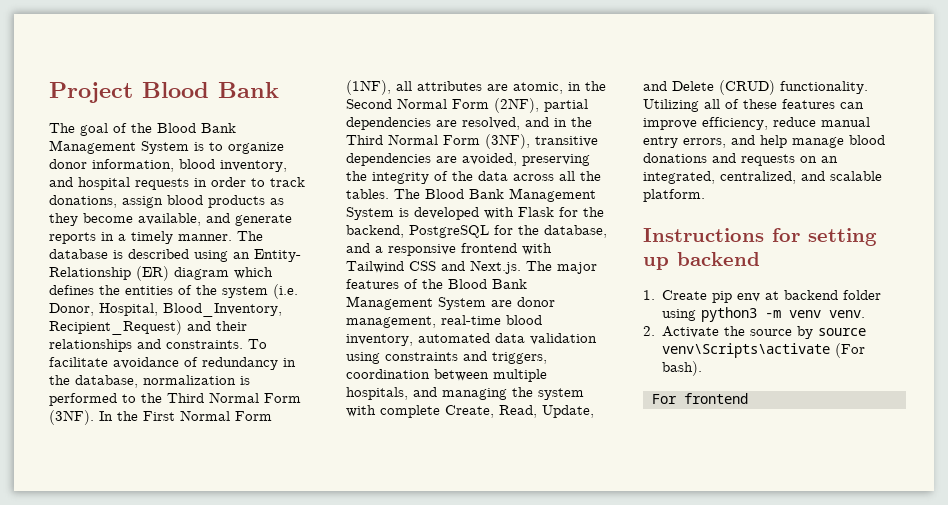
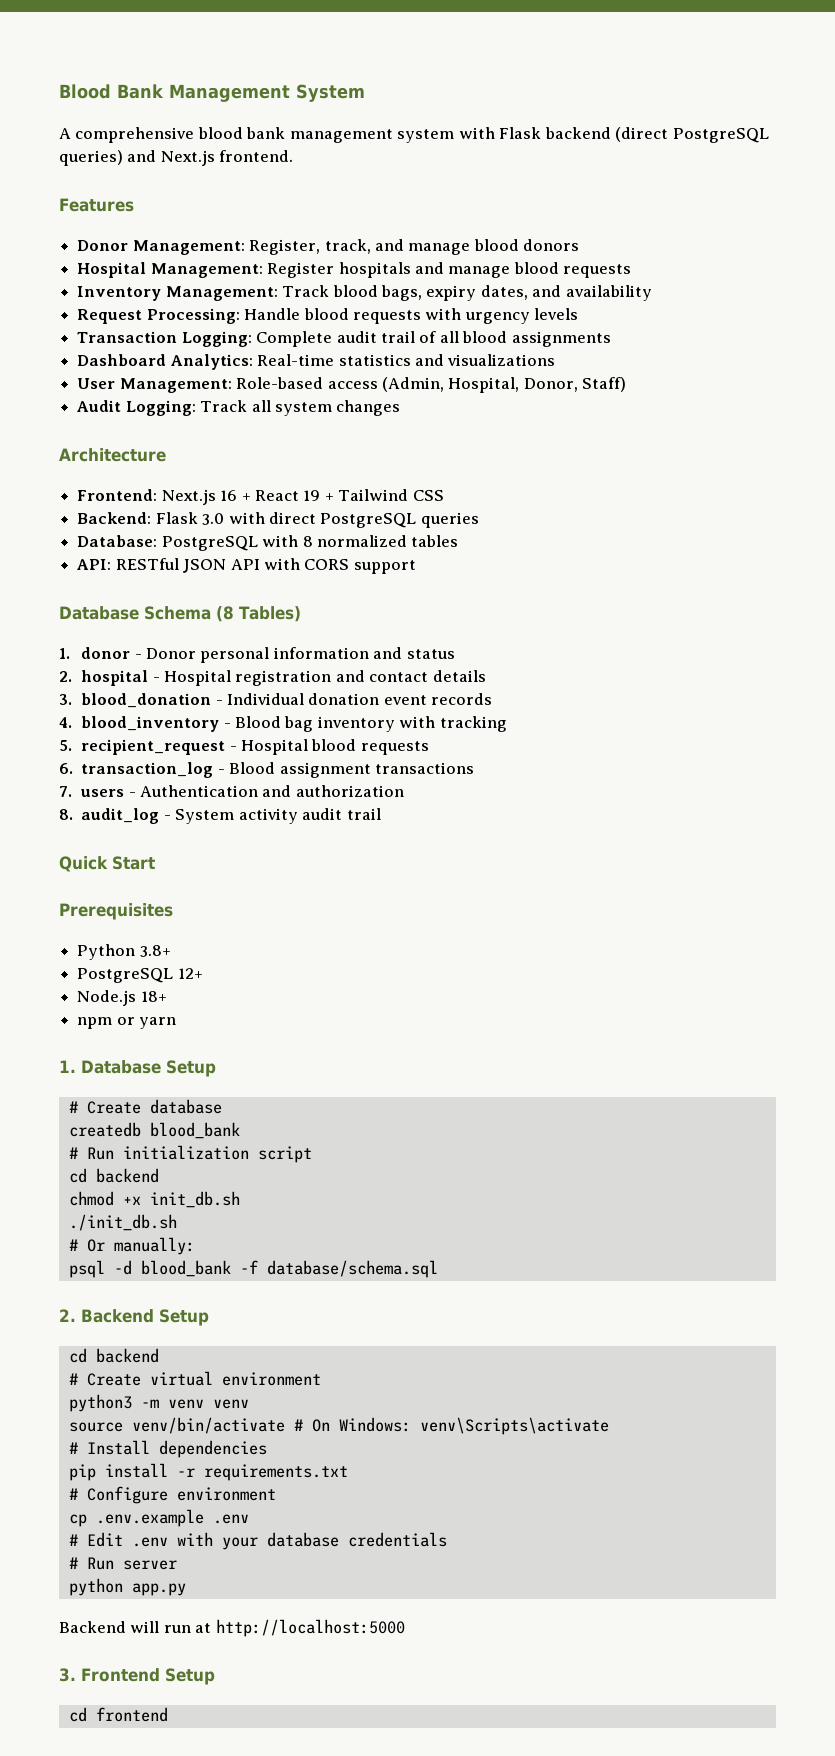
[49,82,279,103] [49,123,236,136] [49,140,284,154] [49,159,287,172] [49,177,305,190] [49,195,284,208] [49,213,292,226] [49,231,263,244] [49,249,301,262] [49,266,273,281] [49,284,298,299] [49,303,282,317] [49,320,247,335] [49,339,267,352] [49,357,296,370] [49,375,250,388] [49,392,301,406] [49,410,272,425] [346,80,606,95] [346,98,588,113] [346,117,592,130] [346,134,598,149] [346,153,590,166] [346,171,601,184] [346,188,596,202] [346,207,604,220] [346,225,607,238] [346,243,552,256] [346,260,597,274] [346,279,527,289] [346,296,555,310] [346,315,542,328] [346,333,597,346] [346,351,547,364] [346,369,547,382] [346,387,584,400] [346,405,594,418] [643,80,868,95] [643,99,864,112] [643,117,870,130] [643,135,885,148] [643,153,838,166] [643,171,882,184] [643,189,705,202] [643,228,877,246] [643,252,760,270] [643,290,882,303] [662,307,866,322] [643,326,867,339] [662,343,866,358] [662,361,703,376] [651,394,677,404] Project Blood Bank // The goal of the Blood Bank Management System is to organize donor information, blood inventory, and hospital requests in order to track donations, assign blood products as they become available, and generate reports in a timely manner. The database is described using an Entity- Relationship (ER) diagram which defines the entities of the system (i.e. Donor, Hospital, Blood_Inventory, Recipient_Request) and their relationships and constraints. To facilitate avoidance of redundancy in the database, normalization is performed to the Third Normal Form (3NF). In the First Normal Form (1NF), all attributes are atomic, in the Second Normal Form (2NF), partial dependencies are resolved, and in the Third Normal Form (3NF), transitive dependencies are avoided, preserving the integrity of the data across all the tables. The Blood Bank Management System is developed with Flask for the backend, PostgreSQL for the database, and a responsive frontend with Tailwind CSS and Next.js. The major features of the Blood Bank Management System are donor management, real-time blood inventory, automated data validation using constraints and triggers, coordination between multiple hospitals, and managing the system with complete Create, Read, Update, and Delete (CRUD) functionality. Utilizing all of these features can improve efficiency, reduce manual entry errors, and help manage blood donations and requests on an integrated, centralized, and scalable platform. // Instructions for setting up backend // 1. Create pip env at backend folder using python3 -m venv venv. // 2. Activate the source by source venv\Scripts\activate (For bash). // For -> [59,84,365,102] [59,127,769,143] [59,150,294,166] [59,198,134,212] [77,239,580,255] [77,262,632,278] [77,285,652,301] [77,308,579,324] [77,331,611,347] [77,354,556,370] [77,377,627,393] [77,400,401,416] [59,448,166,462] [77,489,444,505] [77,512,479,528] [77,535,459,551] [77,558,416,574] [59,606,301,622] [59,647,455,663] [59,670,486,686] [59,693,493,708] [59,716,507,732] [59,739,429,755] [59,762,475,778] [59,785,404,797] [59,808,381,824] [59,856,155,872] [59,903,173,920] [77,944,171,960] [77,968,203,983] [77,990,167,1006] [77,1017,177,1029] [59,1060,216,1077] [68,1099,222,1114] [68,1122,240,1139] [68,1145,312,1163] [68,1168,159,1183] [68,1191,240,1208] [68,1214,177,1231] [68,1237,195,1255] [68,1260,438,1278] [59,1309,209,1326] [68,1348,159,1363] [68,1371,321,1386] [68,1394,249,1412] [68,1417,609,1435] [68,1440,267,1458] [68,1463,348,1481] [68,1486,276,1504] [68,1509,249,1527] [68,1532,447,1550] [68,1557,177,1570] [68,1578,186,1596] [59,1619,405,1637] [59,1668,215,1685] [68,1707,87,1722] Blood Bank Management System // A comprehensive blood bank management system with Flask backend (direct PostgreSQL queries) and Next.js frontend. // Features // Donor Management: Register, track, and manage blood donors // Hospital Management: Register hospitals and manage blood requests // Inventory Management: Track blood bags, expiry dates, and availability // Request Processing: Handle blood requests with urgency levels // Transaction Logging: Complete audit trail of all blood assignments // Dashboard Analytics: Real-time statistics and visualizations // User Management: Role-based access (Admin, Hospital, Donor, Staff) // Audit Logging: Track all system changes // Architecture // Frontend: Next.js 16 + React 19 + Tailwind CSS // Backend: Flask 3.0 with direct PostgreSQL queries // Database: PostgreSQL with 8 normalized tables // API: RESTful JSON API with CORS support // Database Schema (8 Tables) // 1. donor - Donor personal information and status // 2. hospital - Hospital registration and contact details // 3. blood_donation - Individual donation event records // 4. blood_inventory - Blood bag inventory with tracking // 5. recipient_request - Hospital blood requests // 6. transaction_log - Blood assignment transactions // 7. users - Authentication and authorization // 8. audit_log - System activity audit trail // Quick Start // Prerequisites // Python 3.8+ // PostgreSQL 12+ // Node.js 18+ // npm or yarn // 1. Database Setup // # Create database // createdb blood_bank // # Run initialization script // cd backend // chmod +x init_db.sh // ./init_db.sh // # Or manually: // psql -d blood_bank -f database/schema.sql // 2. Backend Setup // cd backend // # Create virtual environment // python3 -m venv venv // source venv/bin/activate # On Windows: venv\Scripts\activate // # Install dependencies // pip install -r requirements.txt // # Configure environment // cp .env.example .env // # Edit .env with your database credentials // # Run server // python app.py // Backend will run at http://localhost:5000 // 3. Frontend Setup // cd

